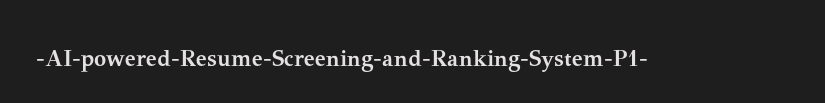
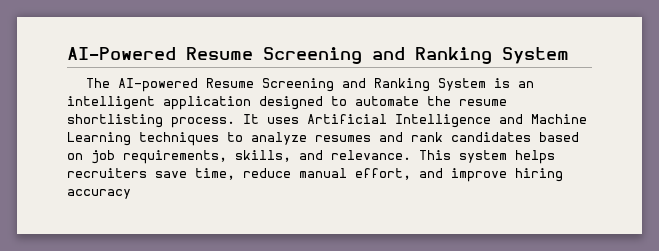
[36,49,648,72] -AI-powered-Resume-Screening-and-Ranking-System-P1- -> [67,47,569,64] [85,78,534,92] [67,96,507,110] [67,114,587,128] [67,132,579,146] [67,150,555,164] [67,168,563,182] [67,189,131,199] AI-Powered Resume Screening and Ranking System // The AI-powered Resume Screening and Ranking System is an intelligent application designed to automate the resume shortlisting process. It uses Artificial Intelligence and Machine Learning techniques to analyze resumes and rank candidates based on job requirements, skills, and relevance. This system helps recruiters save time, reduce manual effort, and improve hiring accuracy

